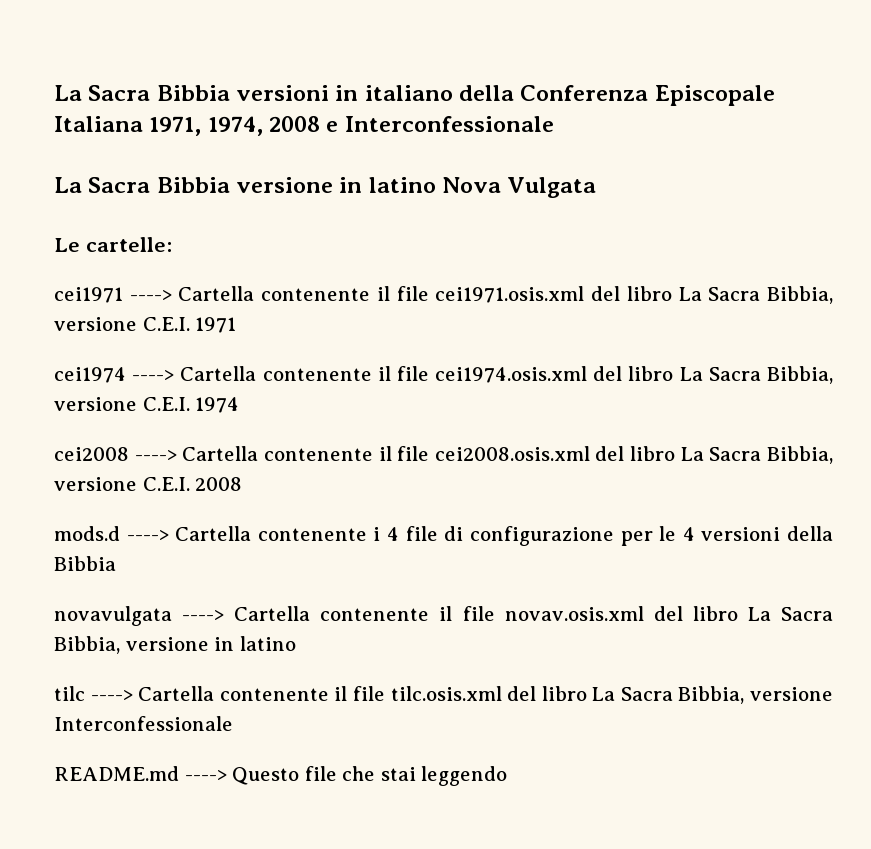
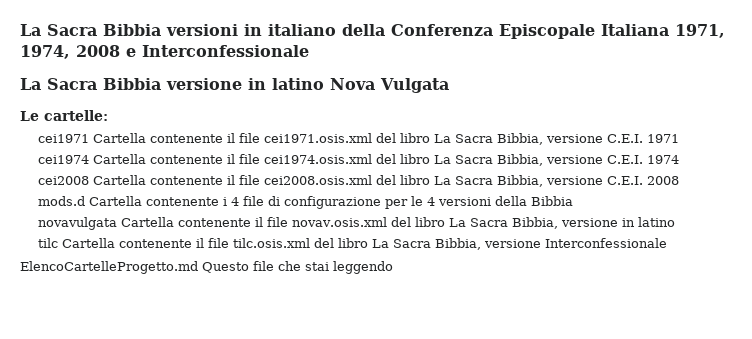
[129,290,172,301] ----> -> (89, 138) none
[132,370,175,381] ----> -> (89, 159) none
[134,450,177,461] ----> -> (89, 180) none
[126,530,169,541] ----> -> (85, 201) none
[182,610,225,621] ----> -> (117, 223) none
[90,690,133,701] ----> -> (58, 243) none
[54,766,227,781] README.md ----> -> [20,261,198,274] ElencoCartelleProgetto.md

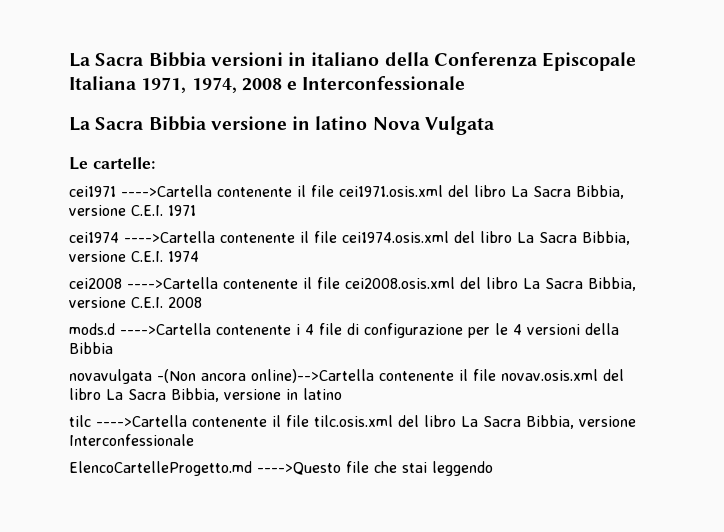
[92,133,146,143] Cartella -> [121,185,212,197] ---->Cartella
[92,154,146,164] Cartella -> [124,231,215,243] ---->Cartella
[92,175,146,185] Cartella -> [127,277,218,289] ---->Cartella
[88,196,142,206] Cartella -> [120,323,211,335] ---->Cartella
[120,217,174,227] Cartella -> [157,369,374,383] -(Non ancora online)-->Cartella
[61,238,115,248] Cartella -> [96,415,187,427] ---->Cartella
[202,262,249,273] Questo -> [257,462,341,475] ---->Questo

